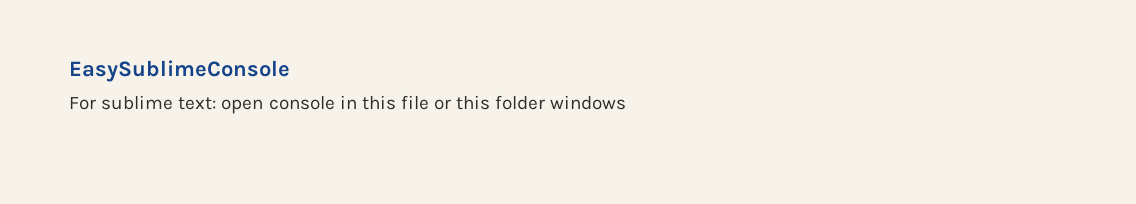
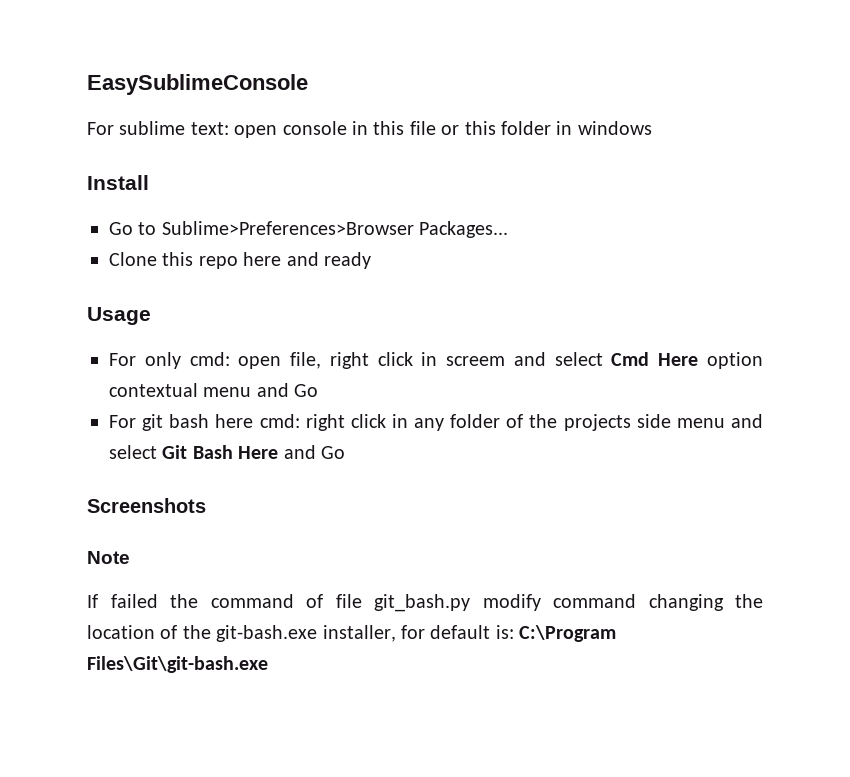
(546, 102) none -> [556,121,573,135] in
(627, 102) none -> [87,175,149,190] [109,221,509,238] [109,252,371,269] [87,307,151,325] [109,352,763,369] [109,383,319,397] [109,414,763,431] [109,445,345,459] [87,498,206,513] [87,551,130,564] [87,594,763,612] [87,625,617,642] [87,656,268,673] // Install // Go to Sublime>Preferences>Browser Packages... // Clone this repo here and ready // Usage // For only cmd: open file, right click in screem and select Cmd Here option contextual menu and Go // For git bash here cmd: right click in any folder of the projects side menu and select Git Bash Here and Go // Screenshots // Note // If failed the command of file git_bash.py modify command changing the location of the git-bash.exe installer, for default is: C:\Program Files\Git\git-bash.exe

